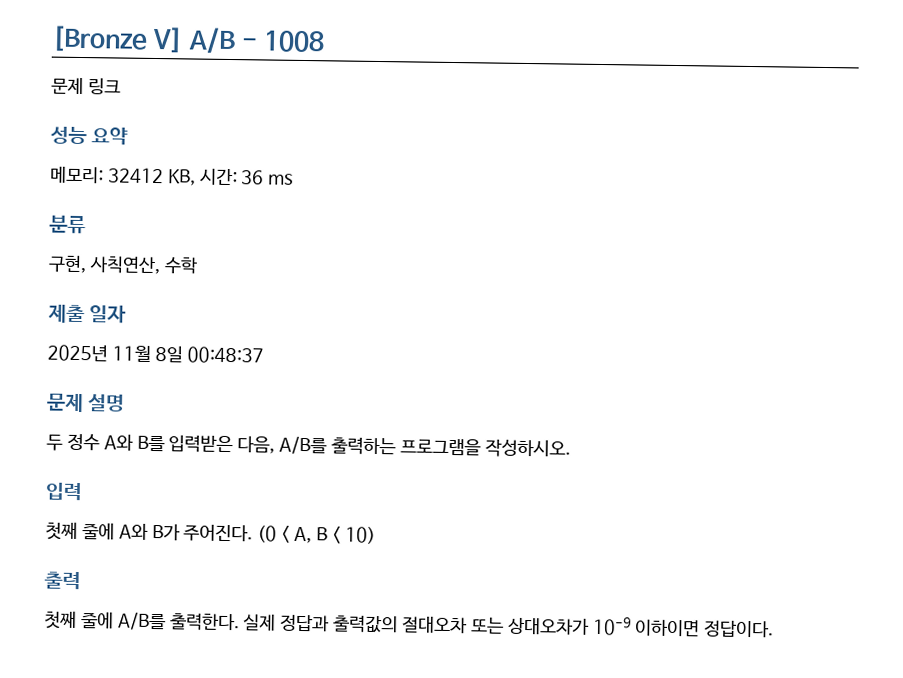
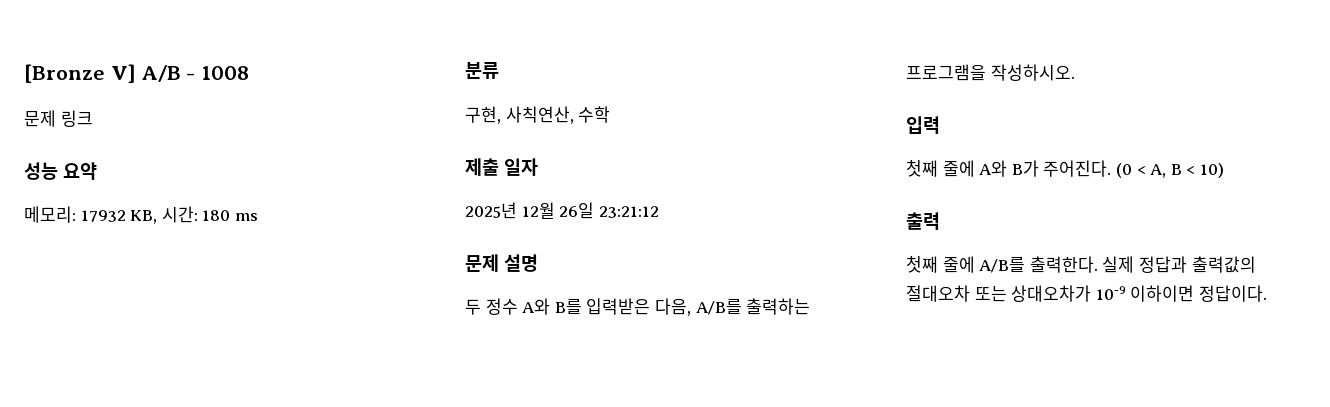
[107,167,164,185] 32412 -> [80,210,126,222] 17932
[241,170,265,185] 36 -> [202,210,231,221] 180
[111,345,264,364] 11월 8일 00:48:37 -> [521,202,659,219] 12월 26일 23:21:12

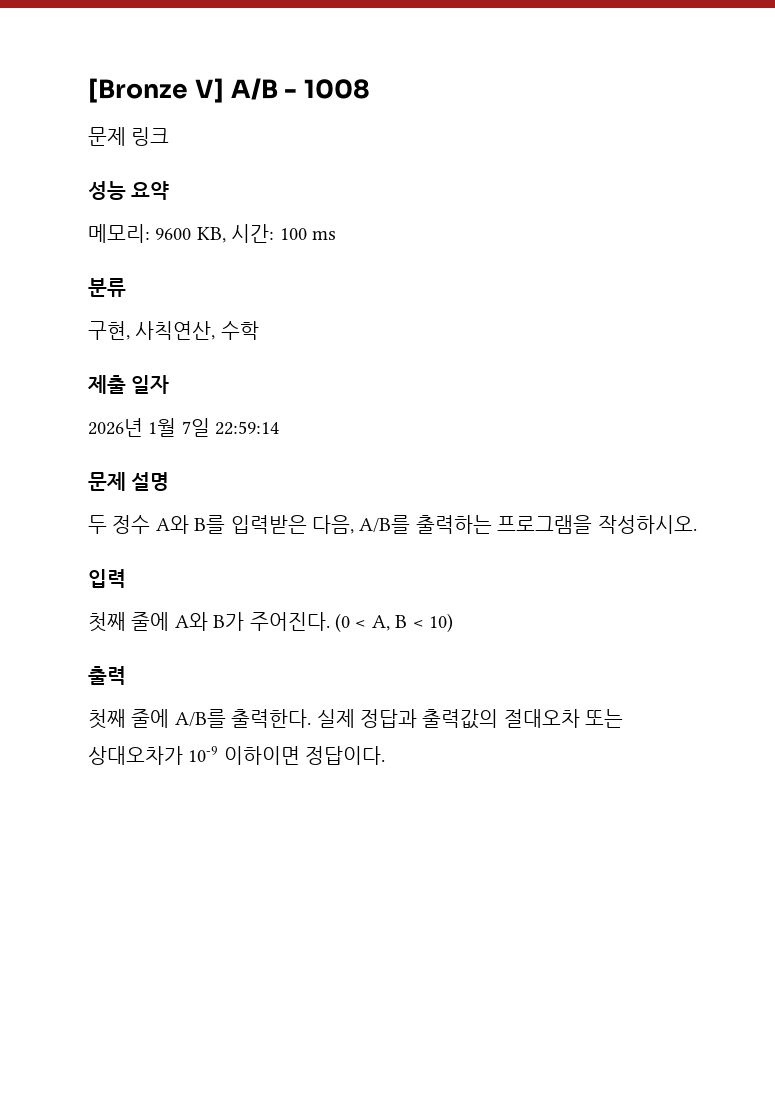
[80,210,126,222] 17932 -> [155,228,192,240] 9600
[202,210,231,221] 180 -> [279,228,307,240] 100
[465,202,659,219] 2025년 12월 26일 23:21:12 -> [88,418,280,437] 2026년 1월 7일 22:59:14

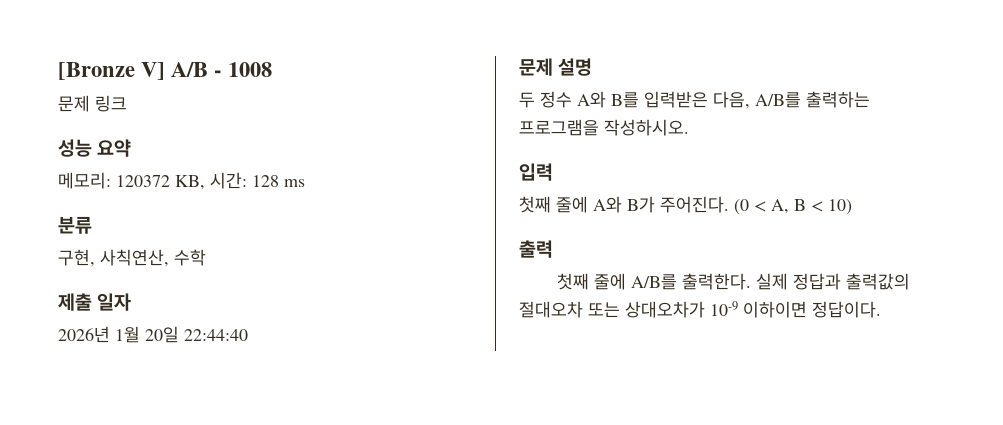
[155,228,192,240] 9600 -> [116,175,170,187] 120372
[279,228,307,240] 100 -> [252,175,279,187] 128
[181,418,280,437] 7일 22:59:14 -> [145,326,248,343] 20일 22:44:40

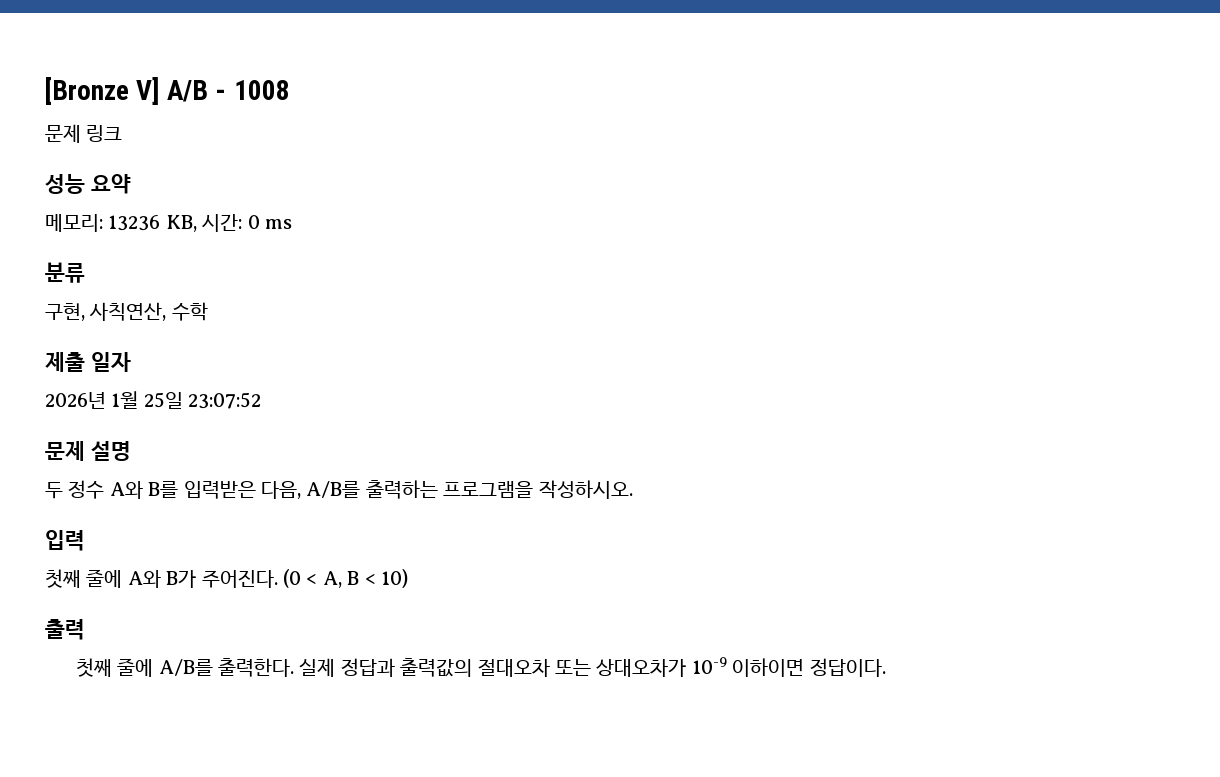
[116,175,170,187] 120372 -> [108,215,161,231] 13236
[252,175,279,187] 128 -> [247,215,260,229] 0
[145,326,248,343] 20일 22:44:40 -> [143,392,262,409] 25일 23:07:52

